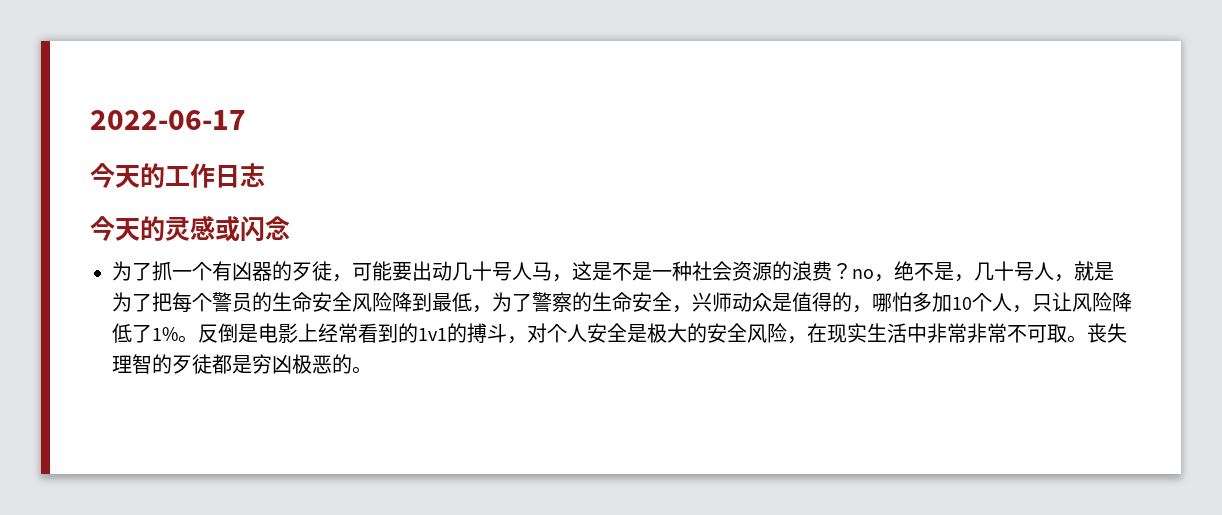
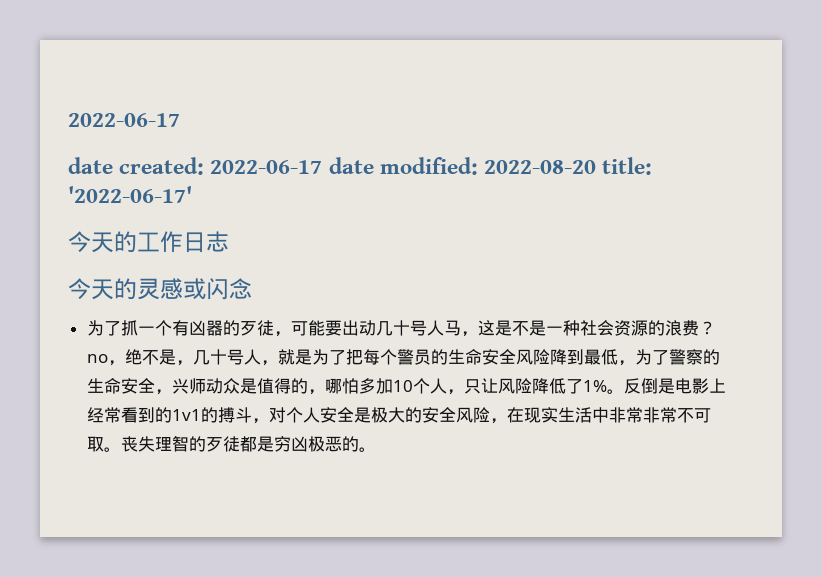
[90,110,246,130] 2022-06-17 -> [68,113,180,127] [68,157,653,175] [68,186,192,203] 2022-06-17 // date created: 2022-06-17 date modified: 2022-08-20 title: '2022-06-17'

